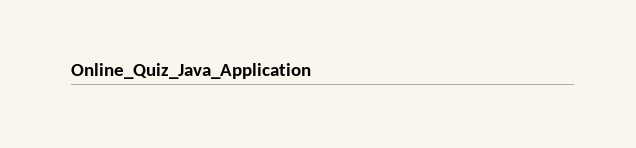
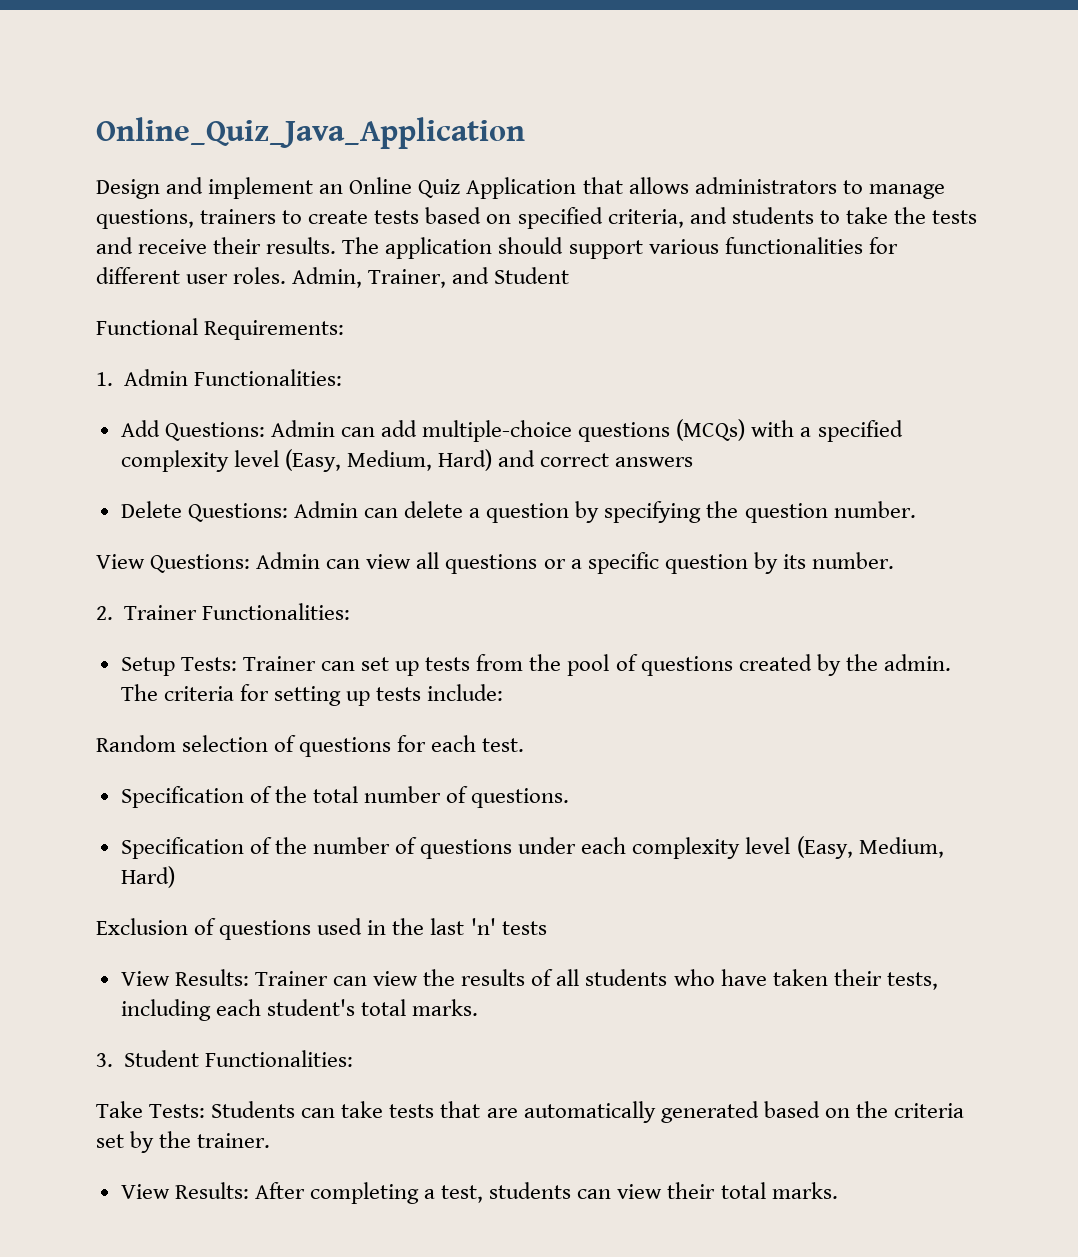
(311, 71) none -> [96,177,945,199] [96,207,978,229] [96,237,898,259] [96,267,570,288] [96,318,345,340] [96,369,343,386] [120,419,903,442] [120,449,694,472] [120,501,916,523] [96,552,894,574] [96,603,351,620] [120,654,951,676] [120,684,504,706] [96,735,525,757] [120,786,570,808] [120,836,944,859] [120,866,175,888] [96,918,547,940] [120,969,938,990] [120,999,479,1021] [96,1050,354,1067] [96,1101,964,1123] [96,1131,271,1153] [120,1182,838,1204] // Design and implement an Online Quiz Application that allows administrators to manage questions, trainers to create tests based on specified criteria, and students to take the tests and receive their results. The application should support various functionalities for different user roles. Admin, Trainer, and Student // Functional Requirements: // 1. Admin Functionalities: // Add Questions: Admin can add multiple-choice questions (MCQs) with a specified complexity level (Easy, Medium, Hard) and correct answers // Delete Questions: Admin can delete a question by specifying the question number. // View Questions: Admin can view all questions or a specific question by its number. // 2. Trainer Functionalities: // Setup Tests: Trainer can set up tests from the pool of questions created by the admin. The criteria for setting up tests include: // Random selection of questions for each test. // Specification of the total number of questions. // Specification of the number of questions under each complexity level (Easy, Medium, Hard) // Exclusion of questions used in the last 'n' tests // View Results: Trainer can view the results of all students who have taken their tests, including each student's total marks. // 3. Student Functionalities: // Take Tests: Students can take tests that are automatically generated based on the criteria set by the trainer. // View Results: After completing a test, students can view their total marks.

